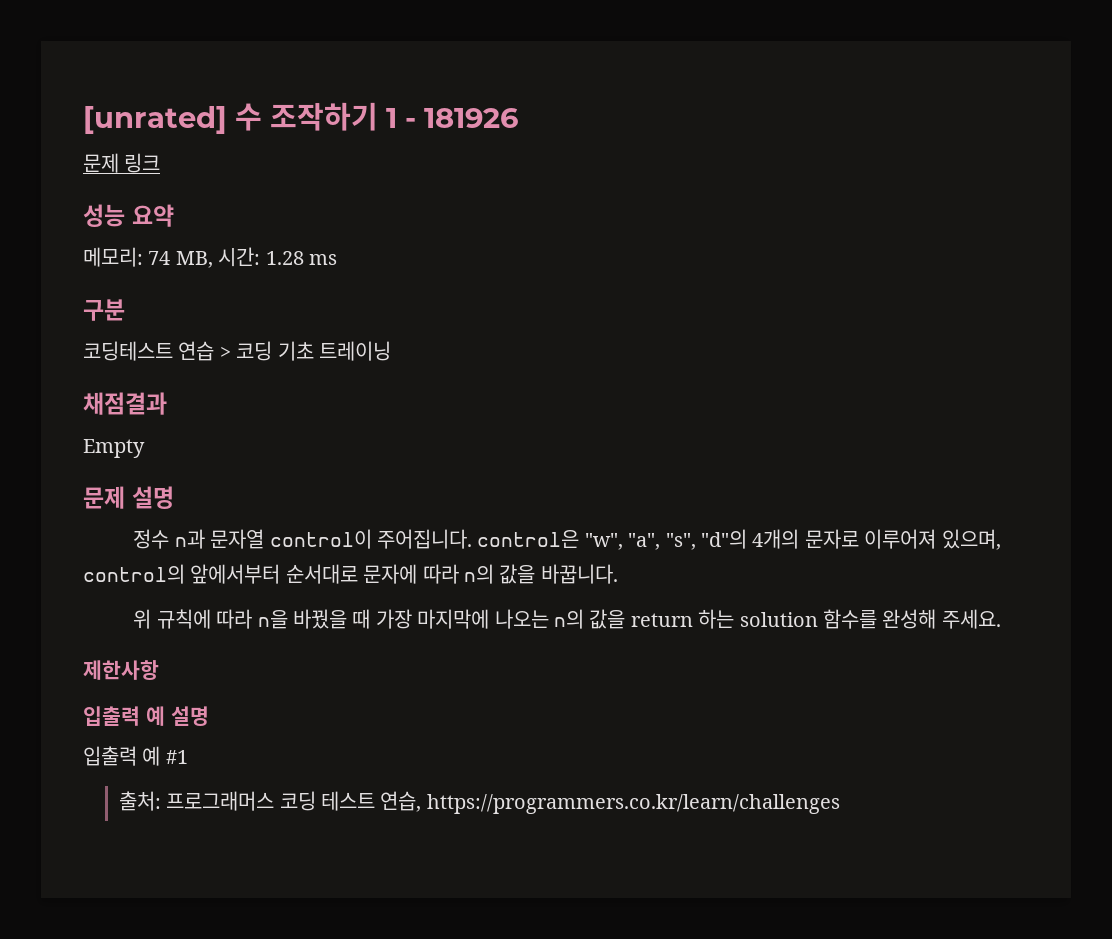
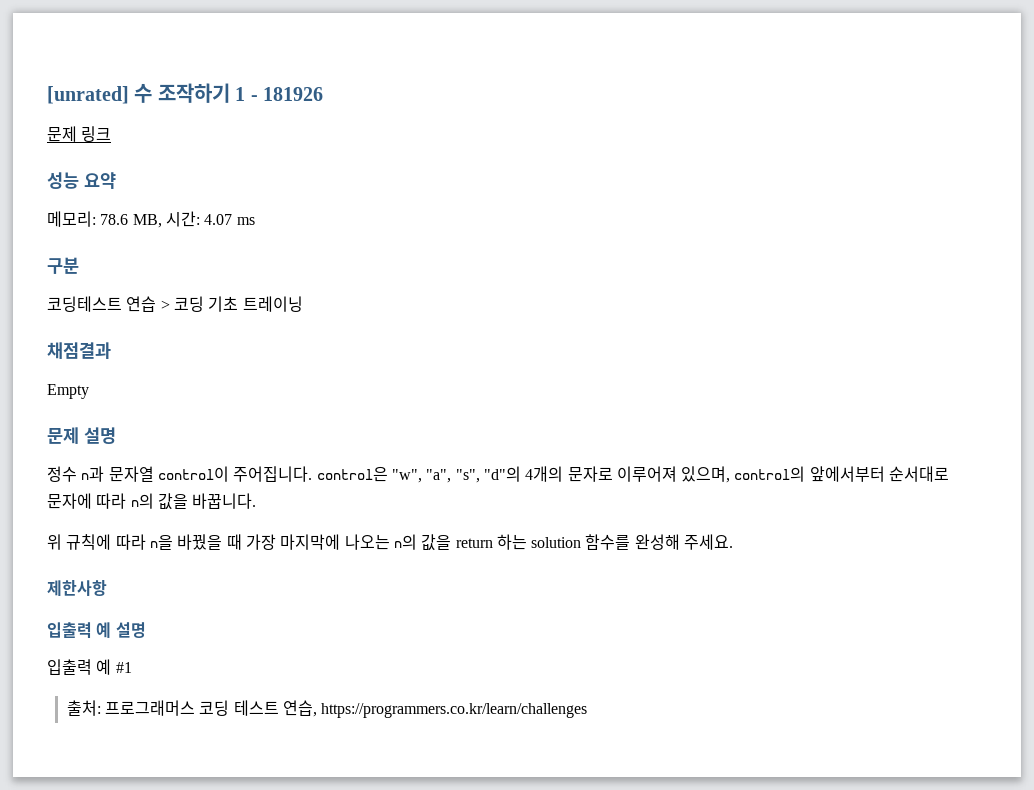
[148,251,171,265] 74 -> [100,214,129,225] 78.6
[265,251,304,265] 1.28 -> [204,214,233,225] 4.07

